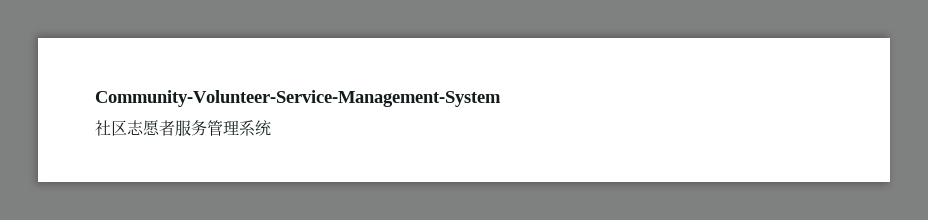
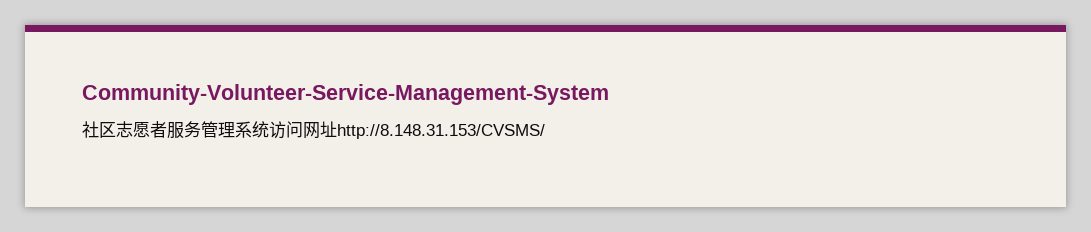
(271, 128) none -> [269,121,545,139] 访问网址http://8.148.31.153/CVSMS/

